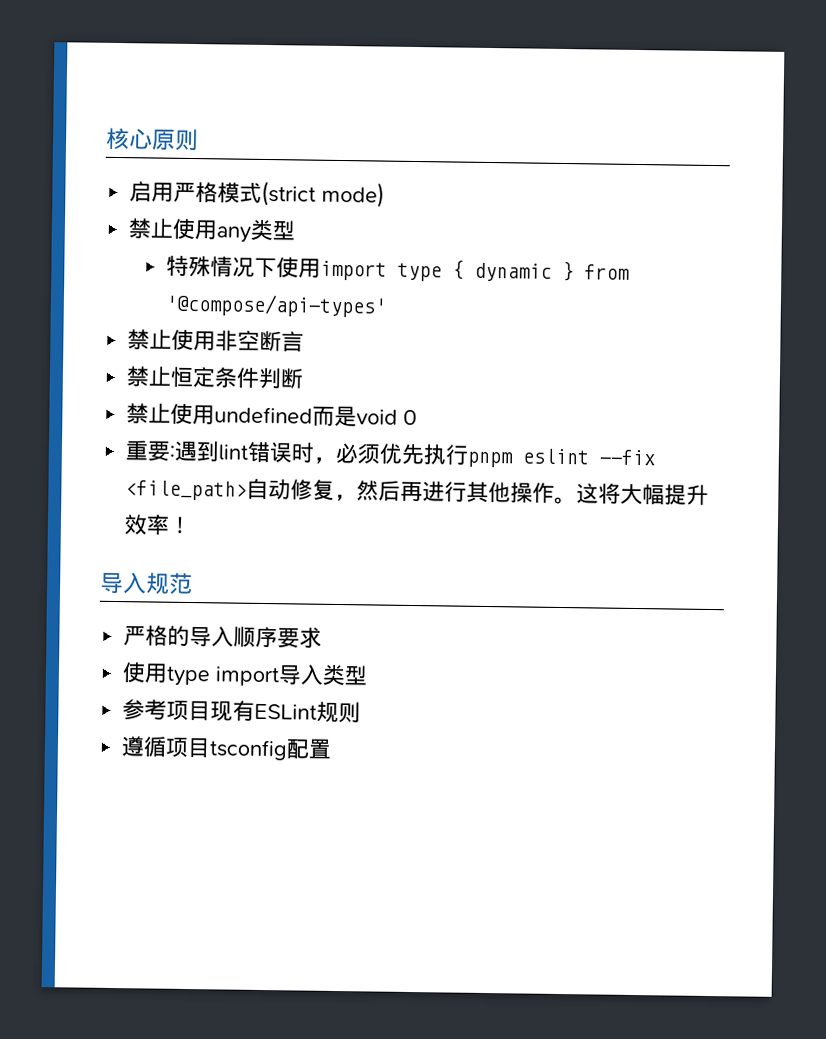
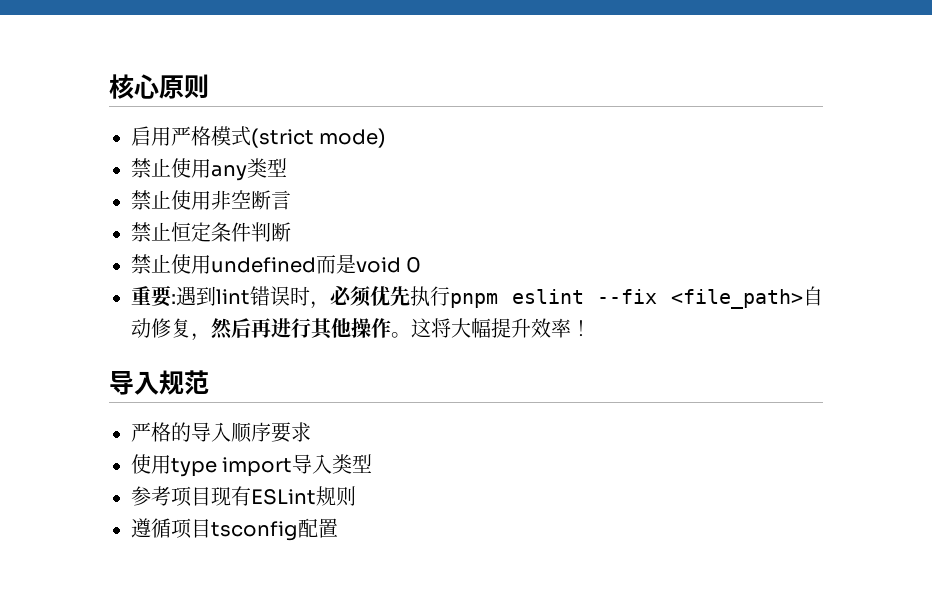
[165,255,630,282] [164,293,386,318] // 特殊情况下使用import type { dynamic } from '@compose/api-types' -> (287, 167) none

